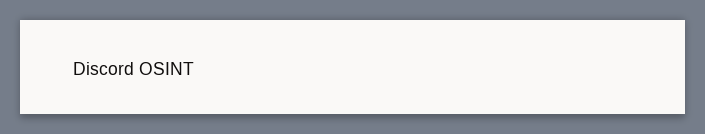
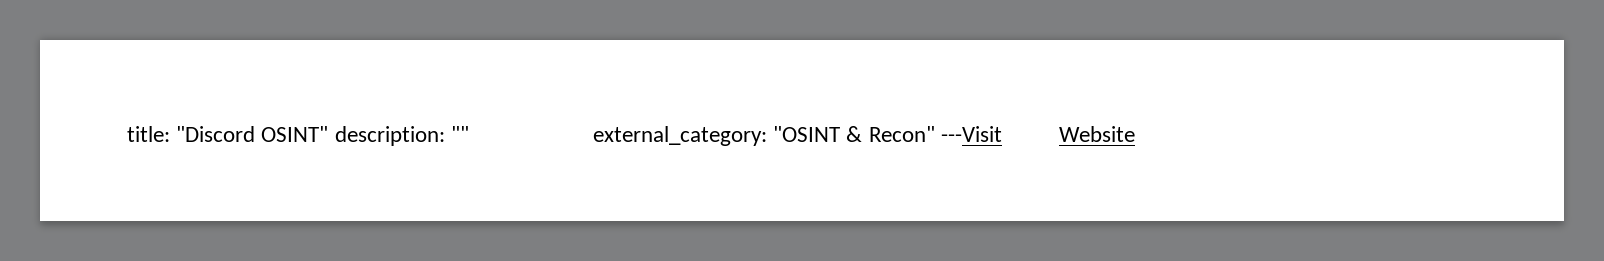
[73,62,194,75] Discord OSINT -> [127,126,1135,146] title: "Discord OSINT" description: "" external_category: "OSINT & Recon" ---Visit Website

